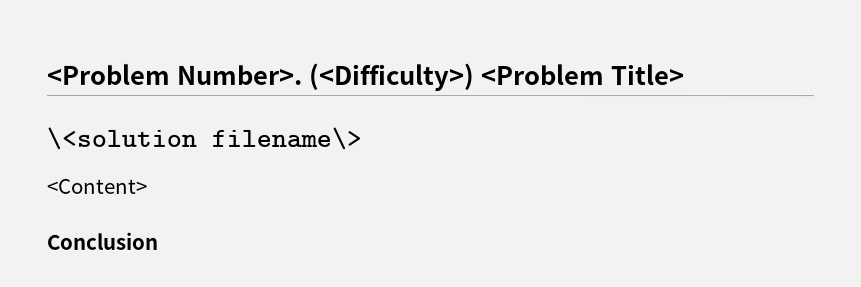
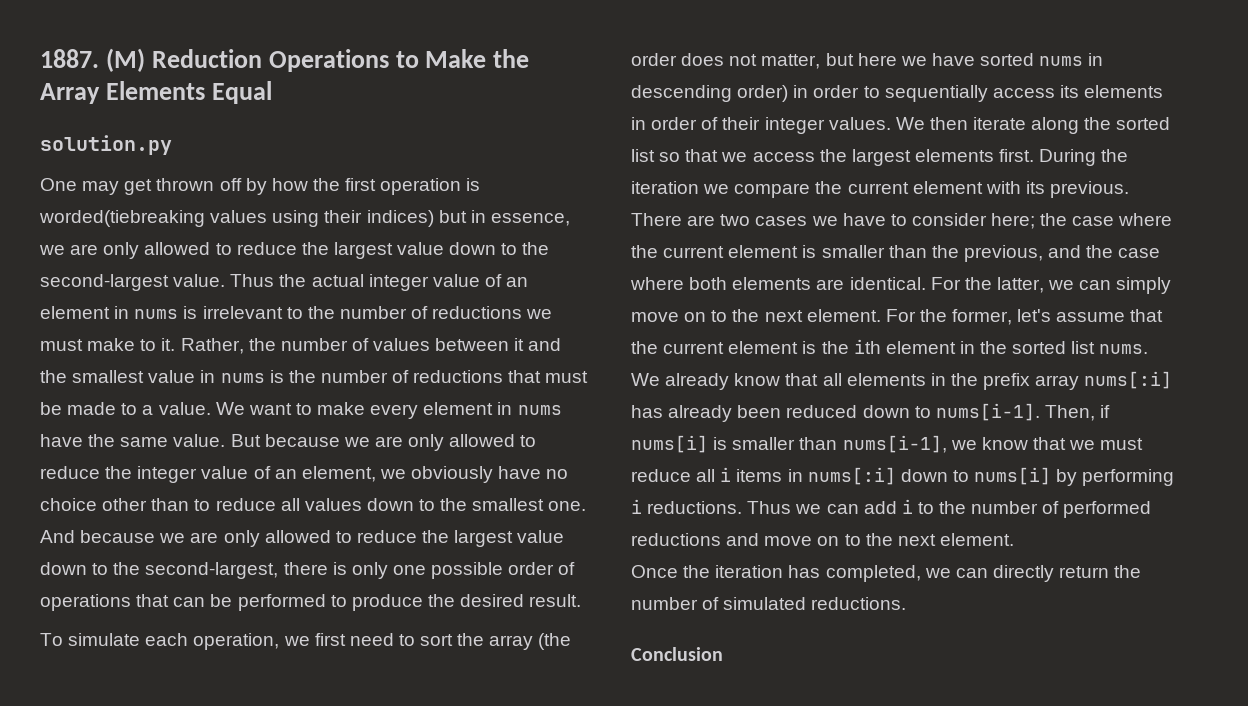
[47,62,685,92] [46,126,363,150] [46,178,147,194] <Problem Number>. (<Difficulty>) <Problem Title> // \<solution filename\> // <Content> -> [40,48,530,72] [40,81,272,104] [40,135,172,155] [40,178,481,195] [39,210,570,227] [39,242,550,259] [40,274,529,291] [40,306,553,319] [40,338,562,354] [40,370,589,383] [40,402,562,419] [40,434,537,451] [40,466,569,483] [40,498,587,511] [40,530,565,547] [40,562,576,579] [40,594,582,611] [40,633,572,650] [631,53,1104,69] [631,85,1164,102] [631,117,1171,134] [631,149,1129,166] [631,181,1130,198] [631,213,1173,229] [631,245,1161,262] [630,277,1172,294] [631,309,1164,325] [631,339,1149,354] [631,371,1173,390] [631,403,1111,422] [631,435,1144,453] [631,467,1175,486] [631,499,1152,518] [631,533,1014,546] [631,565,1142,582] [631,597,907,610] 1887. (M) Reduction Operations to Make the Array Elements Equal // solution.py // One may get thrown off by how the first operation is worded(tiebreaking values using their indices) but in essence, we are only allowed to reduce the largest value down to the second-largest value. Thus the actual integer value of an element in nums is irrelevant to the number of reductions we must make to it. Rather, the number of values between it and the smallest value in nums is the number of reductions that must be made to a value. We want to make every element in nums have the same value. But because we are only allowed to reduce the integer value of an element, we obviously have no choice other than to reduce all values down to the smallest one. And because we are only allowed to reduce the largest value down to the second-largest, there is only one possible order of operations that can be performed to produce the desired result. // To simulate each operation, we first need to sort the array (the order does not matter, but here we have sorted nums in descending order) in order to sequentially access its elements in order of their integer values. We then iterate along the sorted list so that we access the largest elements first. During the iteration we compare the current element with its previous. There are two cases we have to consider here; the case where the current element is smaller than the previous, and the case where both elements are identical. For the latter, we can simply move on to the next element. For the former, let's assume that the current element is the ith element in the sorted list nums. We already know that all elements in the prefix array nums[:i] has already been reduced down to nums[i-1]. Then, if nums[i] is smaller than nums[i-1], we know that we must reduce all i items in nums[:i] down to nums[i] by performing i reductions. Thus we can add i to the number of performed reductions and move on to the next element. // Once the iteration has completed, we can directly return the number of simulated reductions.

